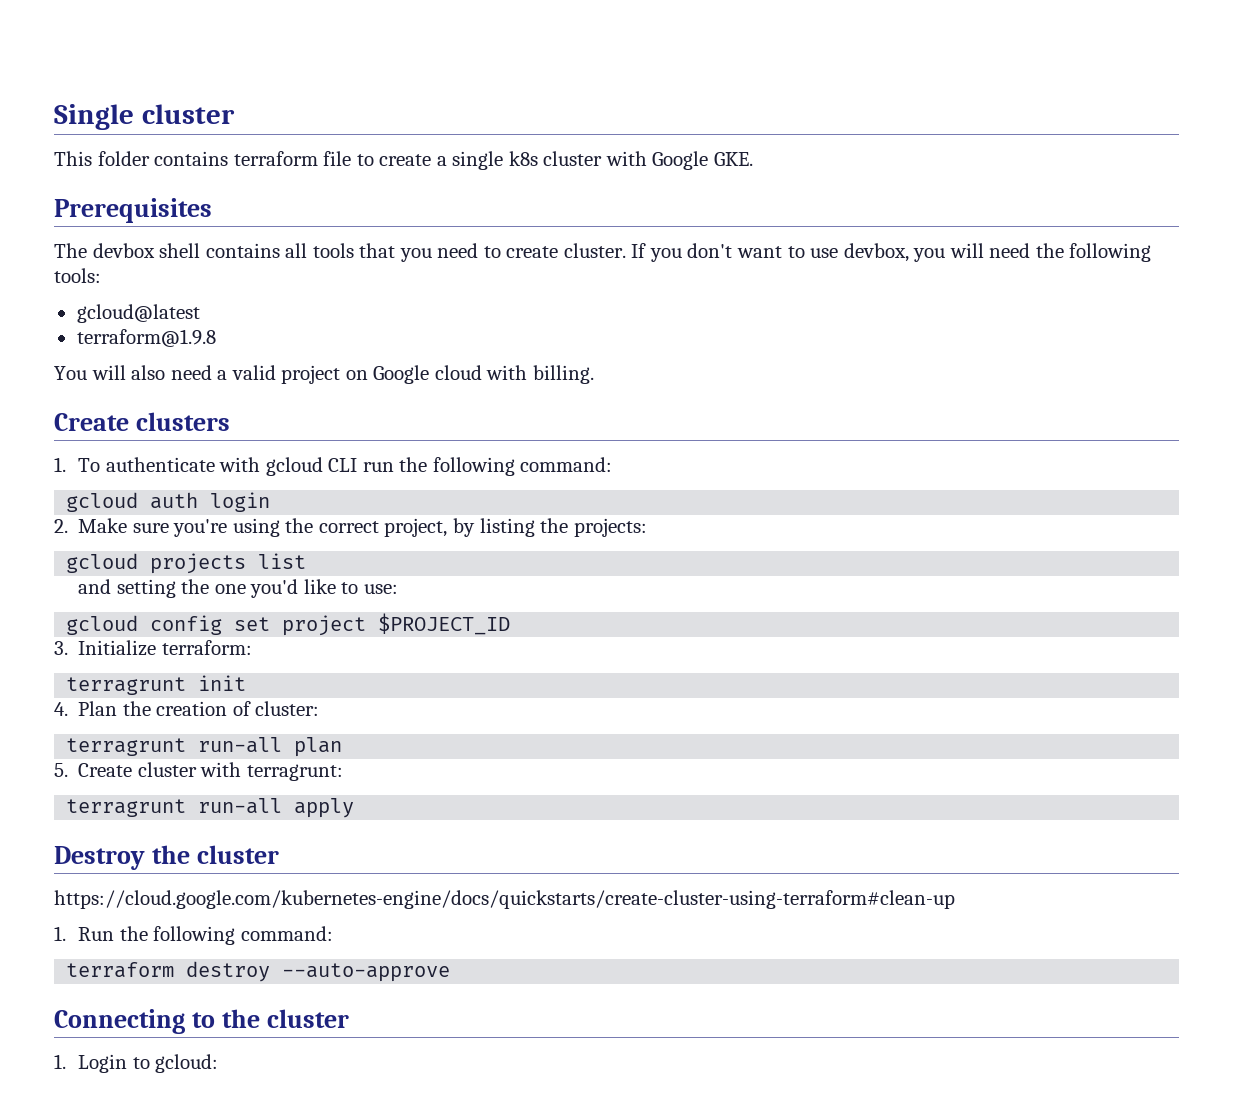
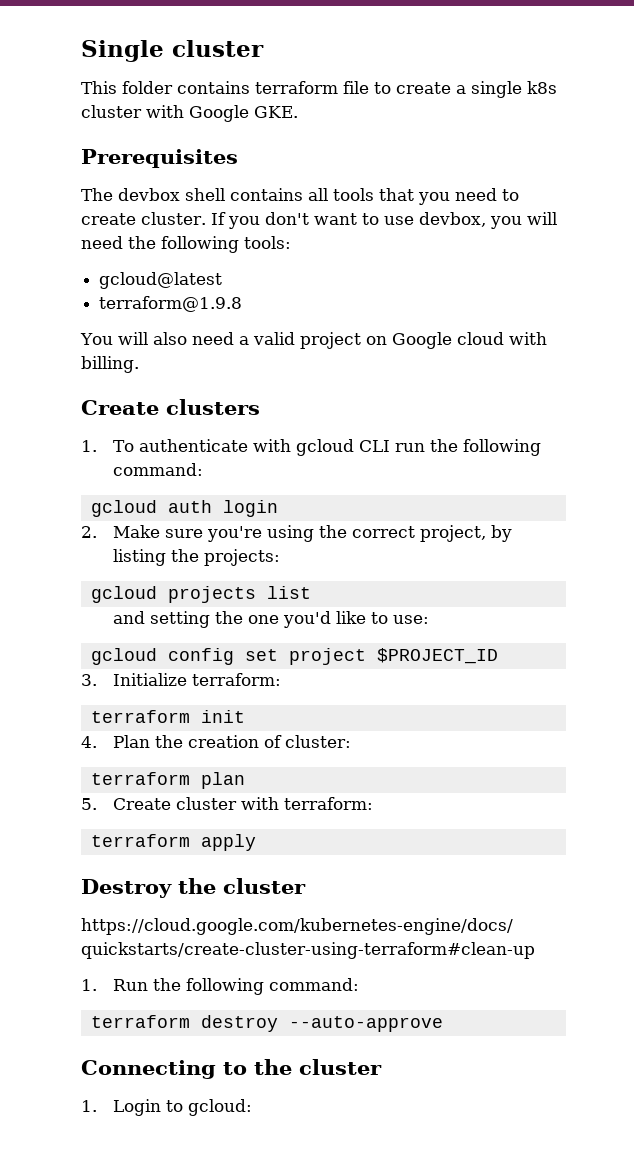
[66,677,187,695] terragrunt -> [90,710,190,723] terraform
[66,737,283,756] terragrunt run-all -> [90,772,190,785] terraform
[246,764,343,781] [66,798,283,817] terragrunt: // terragrunt run-all -> [283,797,373,810] [90,834,190,847] terraform: // terraform

